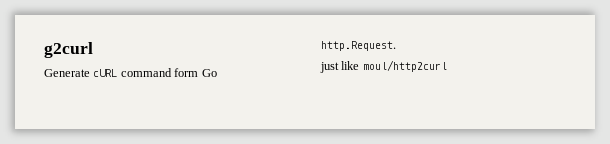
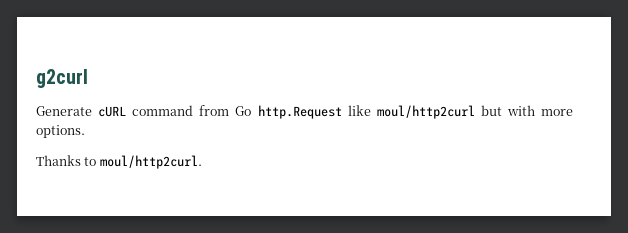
[174,68,217,77] [321,41,396,51] [320,60,447,73] form Go http.Request. // just like moul/http2curl -> [199,105,574,119] [36,125,85,138] [36,155,202,169] from Go http.Request like moul/http2curl but with more options. // Thanks to moul/http2curl.

